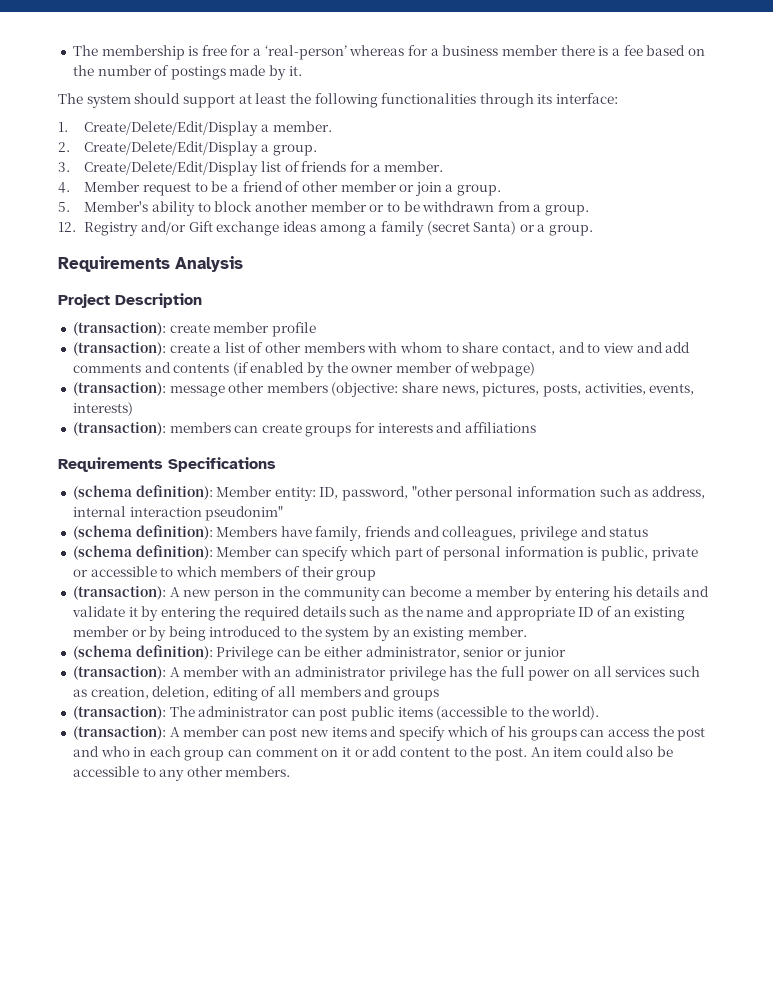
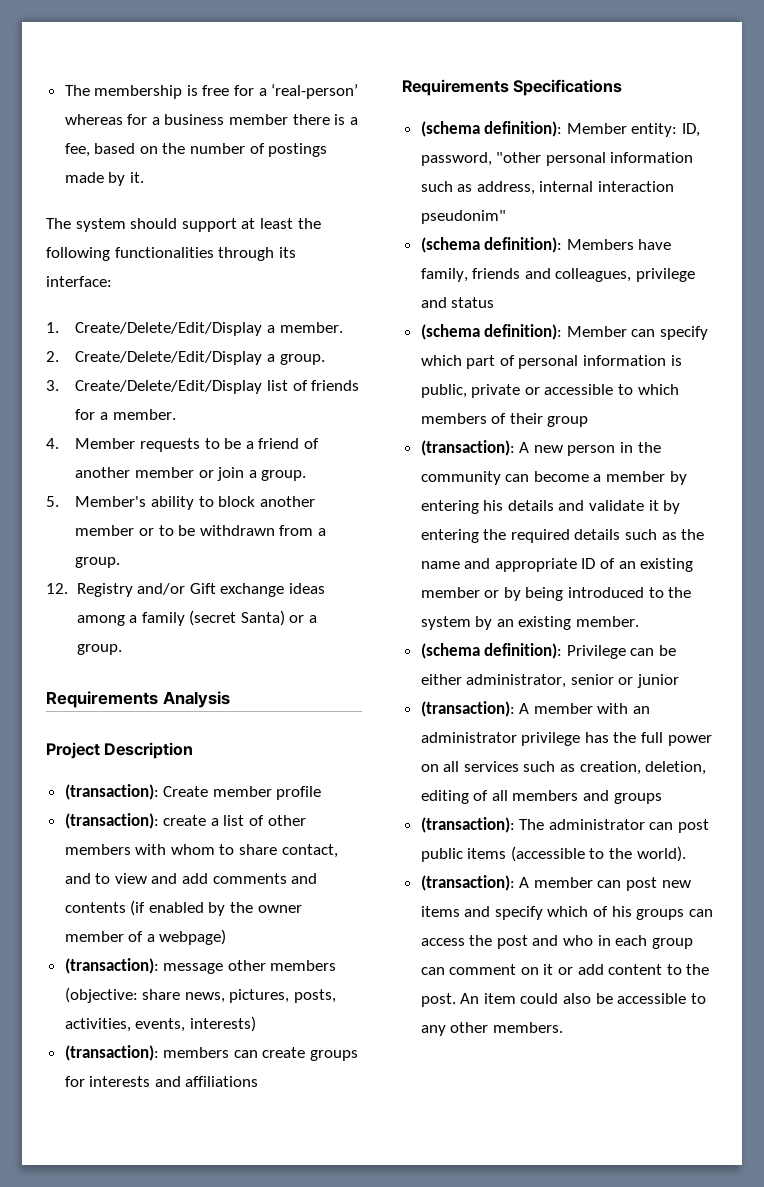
[623,45,643,56] fee -> [64,143,90,157] fee,
[143,182,192,196] request -> [140,438,201,452] requests
[301,181,338,192] other -> [75,467,131,478] another
[169,323,210,333] create -> [163,786,209,797] Create
(470, 367) none -> [146,934,155,942] a

